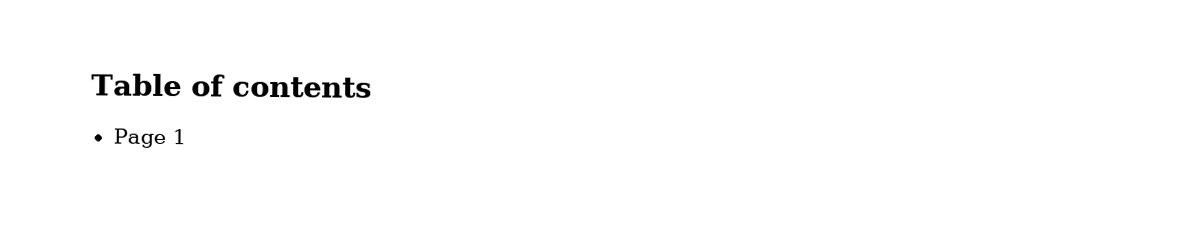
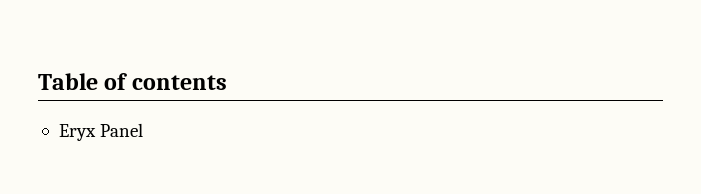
[112,128,186,148] Page 1 -> [58,123,144,141] Eryx Panel

